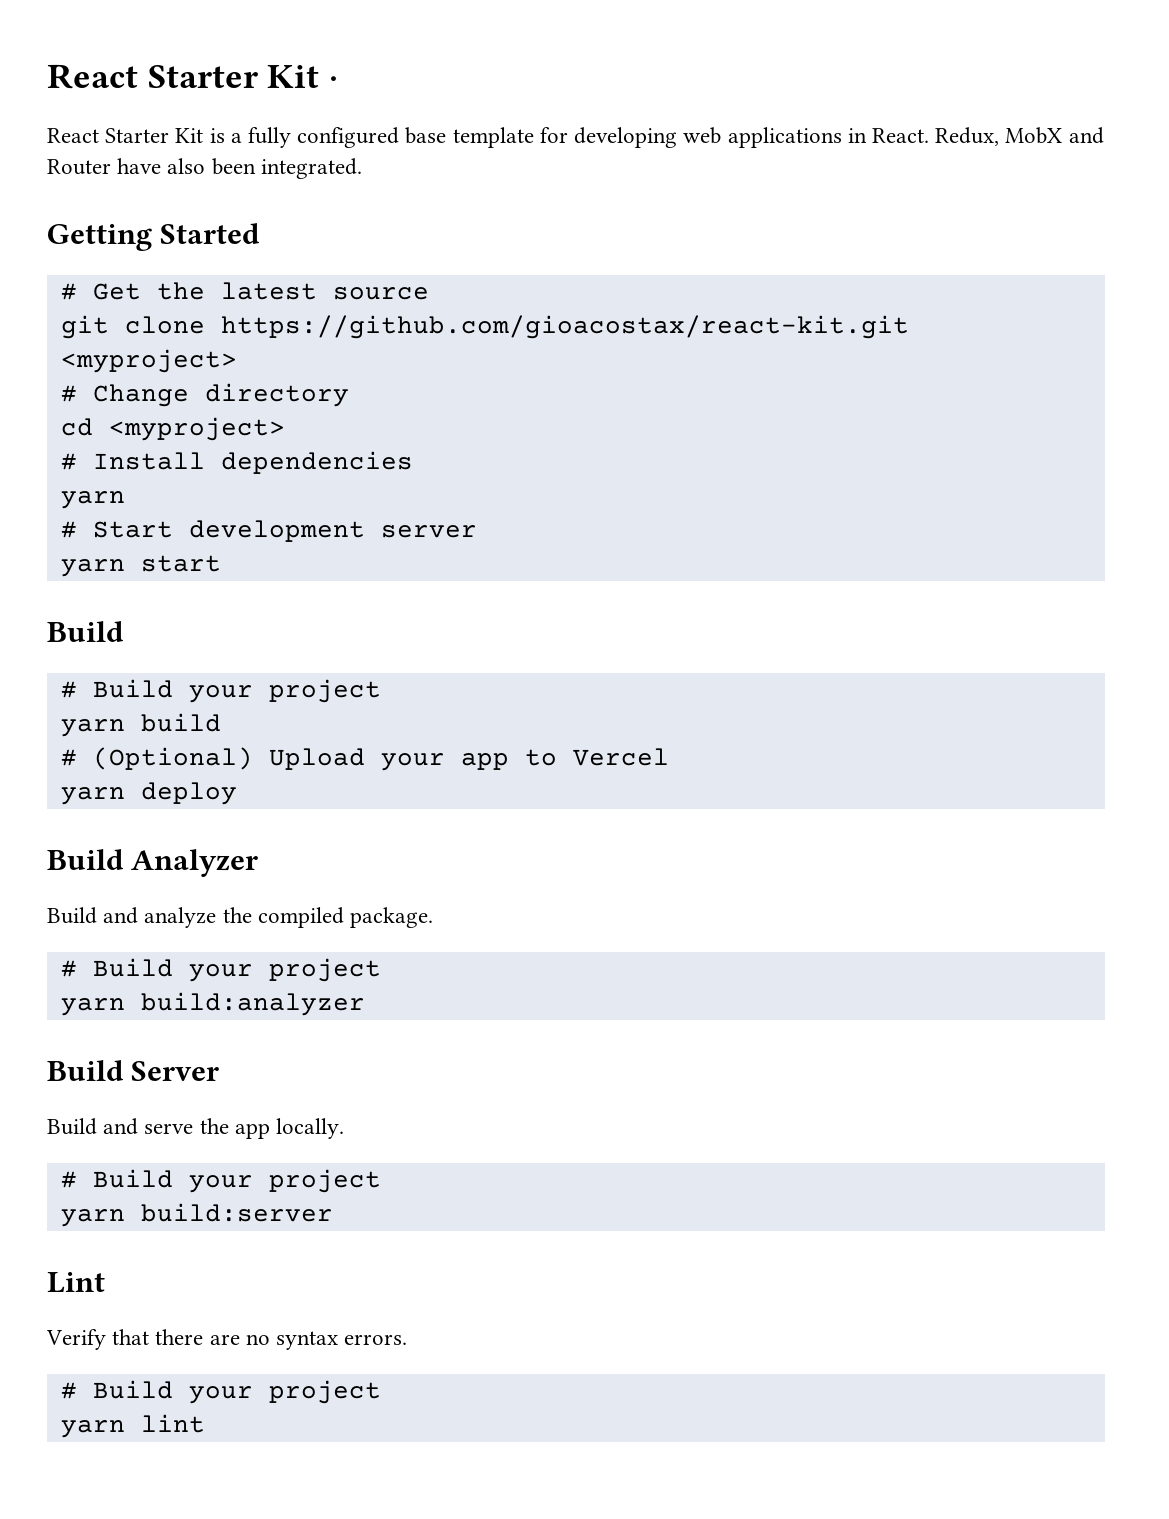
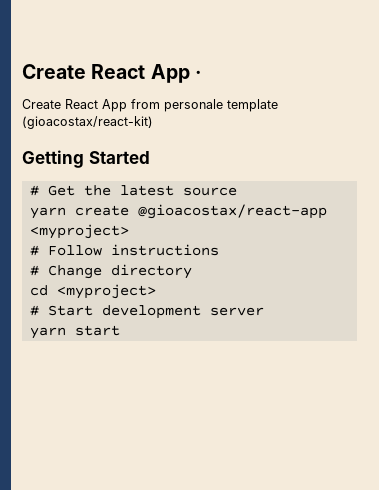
[47,64,339,89] [47,127,1104,148] [47,158,362,179] React Starter Kit · // React Starter Kit is a fully configured base template for developing web applications in React. Redux, MobX and Router have also been integrated. -> [22,64,202,83] [22,99,278,112] [22,116,153,129] Create React App · // Create React App from personale template (gioacostax/react-kit)
[60,315,909,339] [60,349,237,373] git clone https://github.com/gioacostax/react-kit.git <myproject> -> [29,204,327,219] [29,224,129,239] [29,244,219,256] yarn create @gioacostax/react-app <myproject> // # Follow instructions
[60,451,413,474] [60,491,125,509] // # Install dependencies // yarn -> (156, 291) none
[47,621,124,642] [60,679,381,703] [60,713,221,737] [60,747,669,771] [60,782,237,805] [47,849,259,877] [47,907,434,928] [60,958,381,982] [60,992,365,1016] [47,1060,220,1081] [47,1118,345,1139] [60,1169,381,1193] [60,1203,333,1227] [47,1272,105,1293] [46,1329,408,1350] [60,1380,381,1404] [60,1414,205,1438] // Build // # Build your project // yarn build // # (Optional) Upload your app to Vercel // yarn deploy // Build Analyzer // Build and analyze the compiled package. // # Build your project // yarn build:analyzer // Build Server // Build and serve the app locally. // # Build your project // yarn build:server // Lint // Verify that there are no syntax errors. // # Build your project // yarn lint -> (120, 330) none

